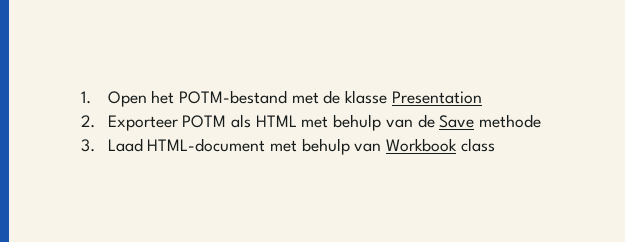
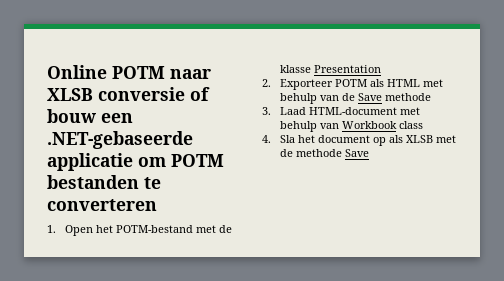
(81, 97) none -> [47,65,211,79] [47,87,210,101] [47,109,133,123] [47,131,193,149] [47,153,224,171] [47,175,161,189] [47,199,157,211] Online POTM naar XLSB conversie of bouw een .NET-gebaseerde applicatie om POTM bestanden te converteren //
(495, 145) none -> [262,135,457,146] [280,149,370,157] // 4. Sla het document op als XLSB met de methode Save

